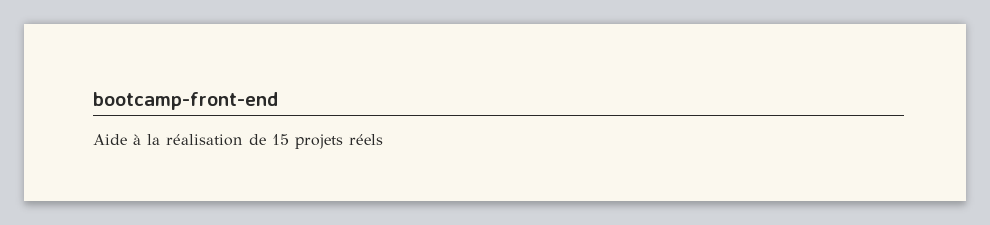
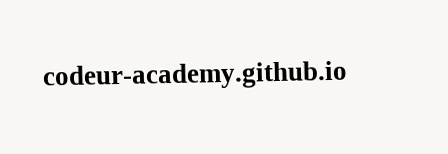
[93,92,278,110] [93,134,383,149] bootcamp-front-end // Aide à la réalisation de 15 projets réels -> [42,60,348,92] codeur-academy.github.io

